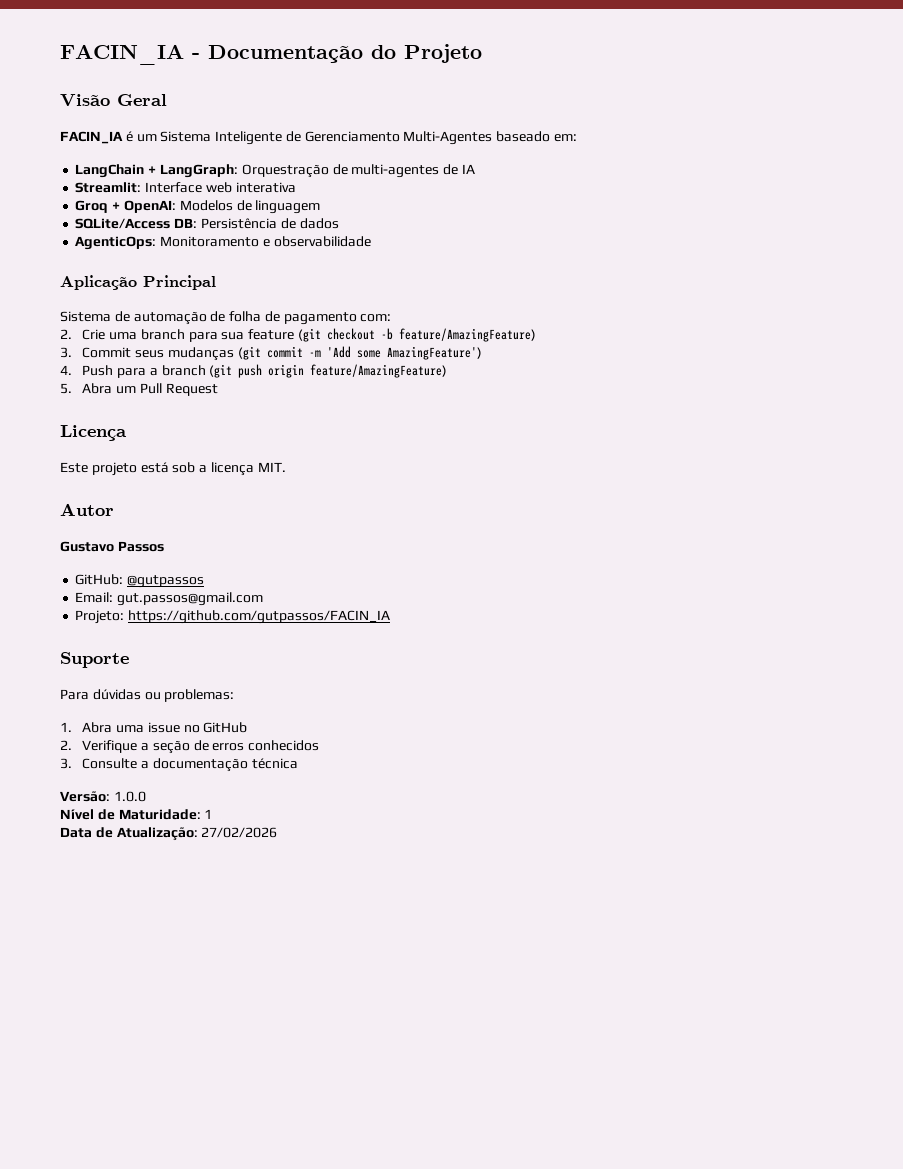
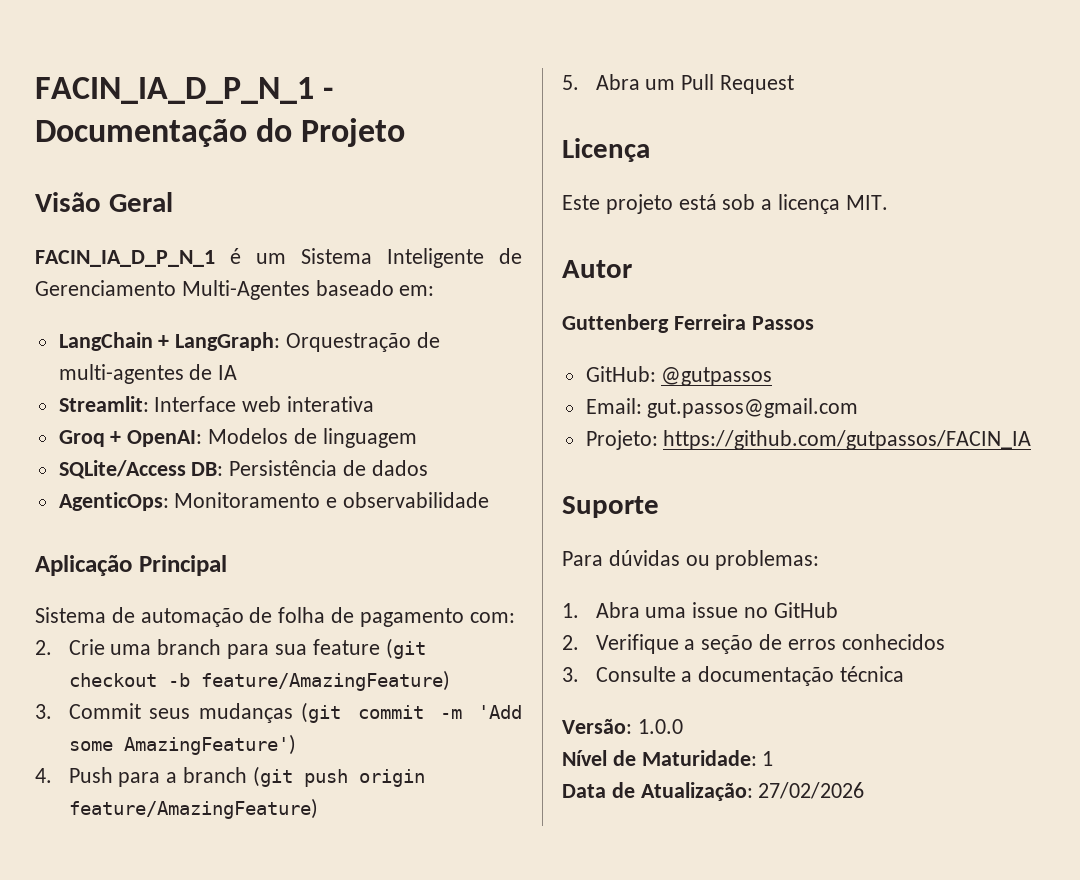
[60,44,184,65] FACIN_IA -> [35,77,314,104] FACIN_IA_D_P_N_1
[60,131,123,144] FACIN_IA -> [35,250,215,267] FACIN_IA_D_P_N_1
[60,541,114,552] Gustavo -> [562,314,746,333] Guttenberg Ferreira

